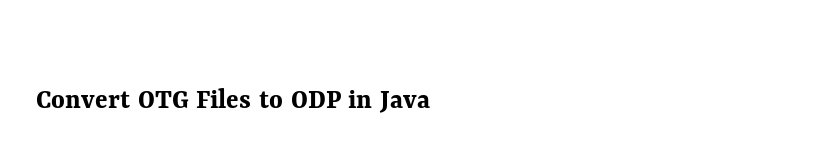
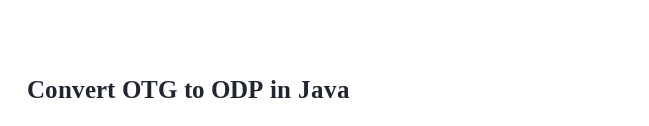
[196,88,252,108] Files -> (177, 89) none

